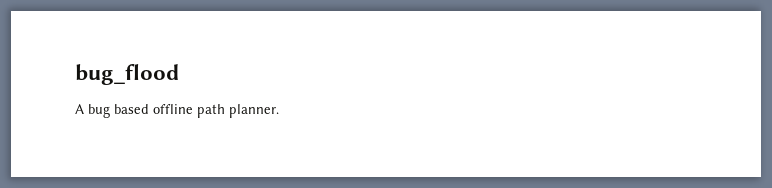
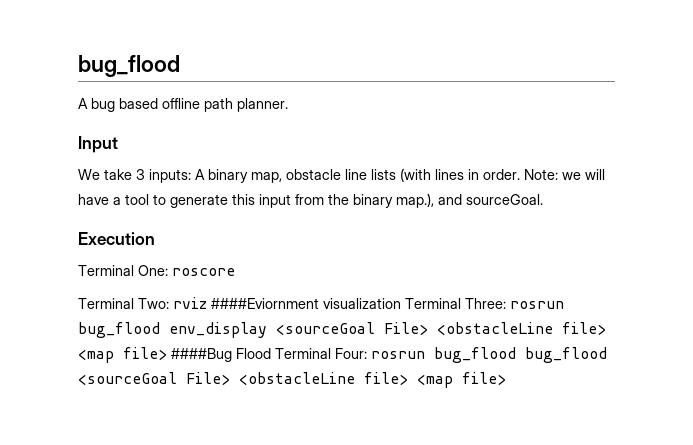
(279, 111) none -> [78,136,118,153] [78,168,605,183] [78,193,543,208] [78,232,155,245] [78,265,235,276] [78,297,564,309] [78,322,606,338] [78,347,607,363] [78,372,506,388] // Input // We take 3 inputs: A binary map, obstacle line lists (with lines in order. Note: we will have a tool to generate this input from the binary map.), and sourceGoal. // Execution // Terminal One: roscore // Terminal Two: rviz ####Eviornment visualization Terminal Three: rosrun bug_flood env_display <sourceGoal File> <obstacleLine file> <map file> ####Bug Flood Terminal Four: rosrun bug_flood bug_flood <sourceGoal File> <obstacleLine file> <map file>

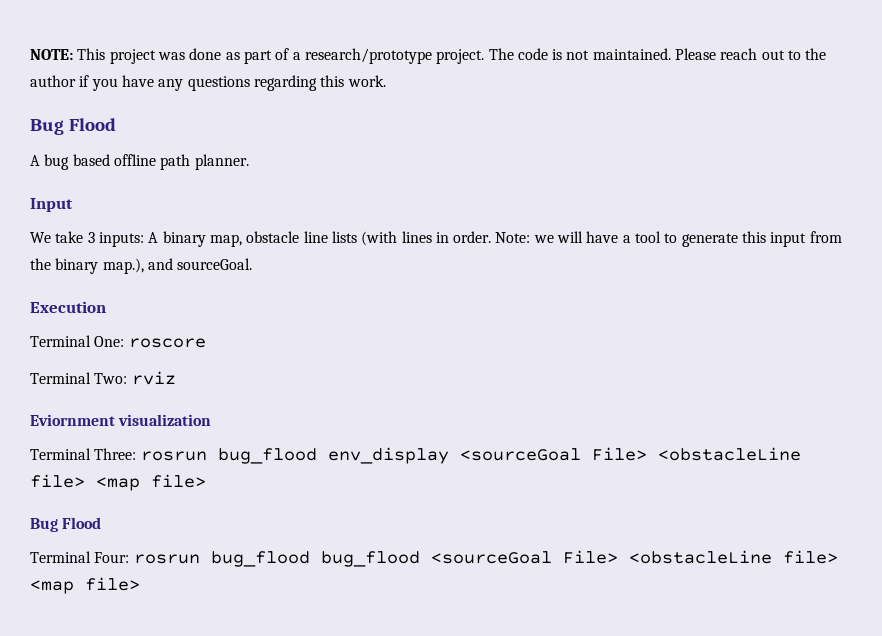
[78,55,180,77] bug_flood -> [30,48,827,64] [30,75,386,91] [30,118,116,135] NOTE: This project was done as part of a research/prototype project. The code is not maintained. Please reach out to the author if you have any questions regarding this work. // Bug Flood
[211,298,319,309] ####Eviornment -> [30,414,115,426] // Eviornment
(401, 303) none -> (212, 420) //
[171,348,271,362] ####Bug Flood -> [30,517,102,532] // Bug Flood //

